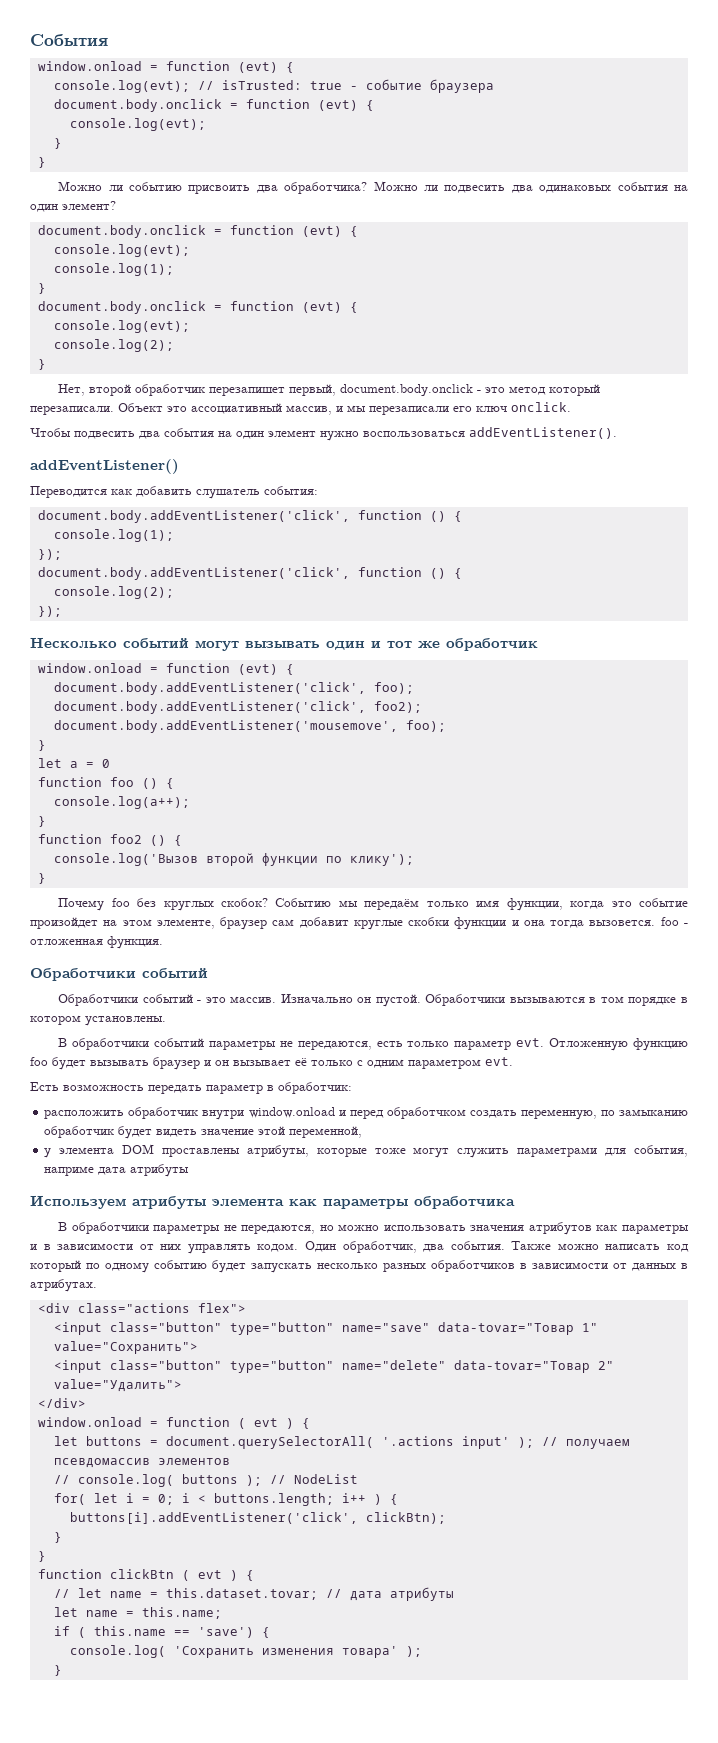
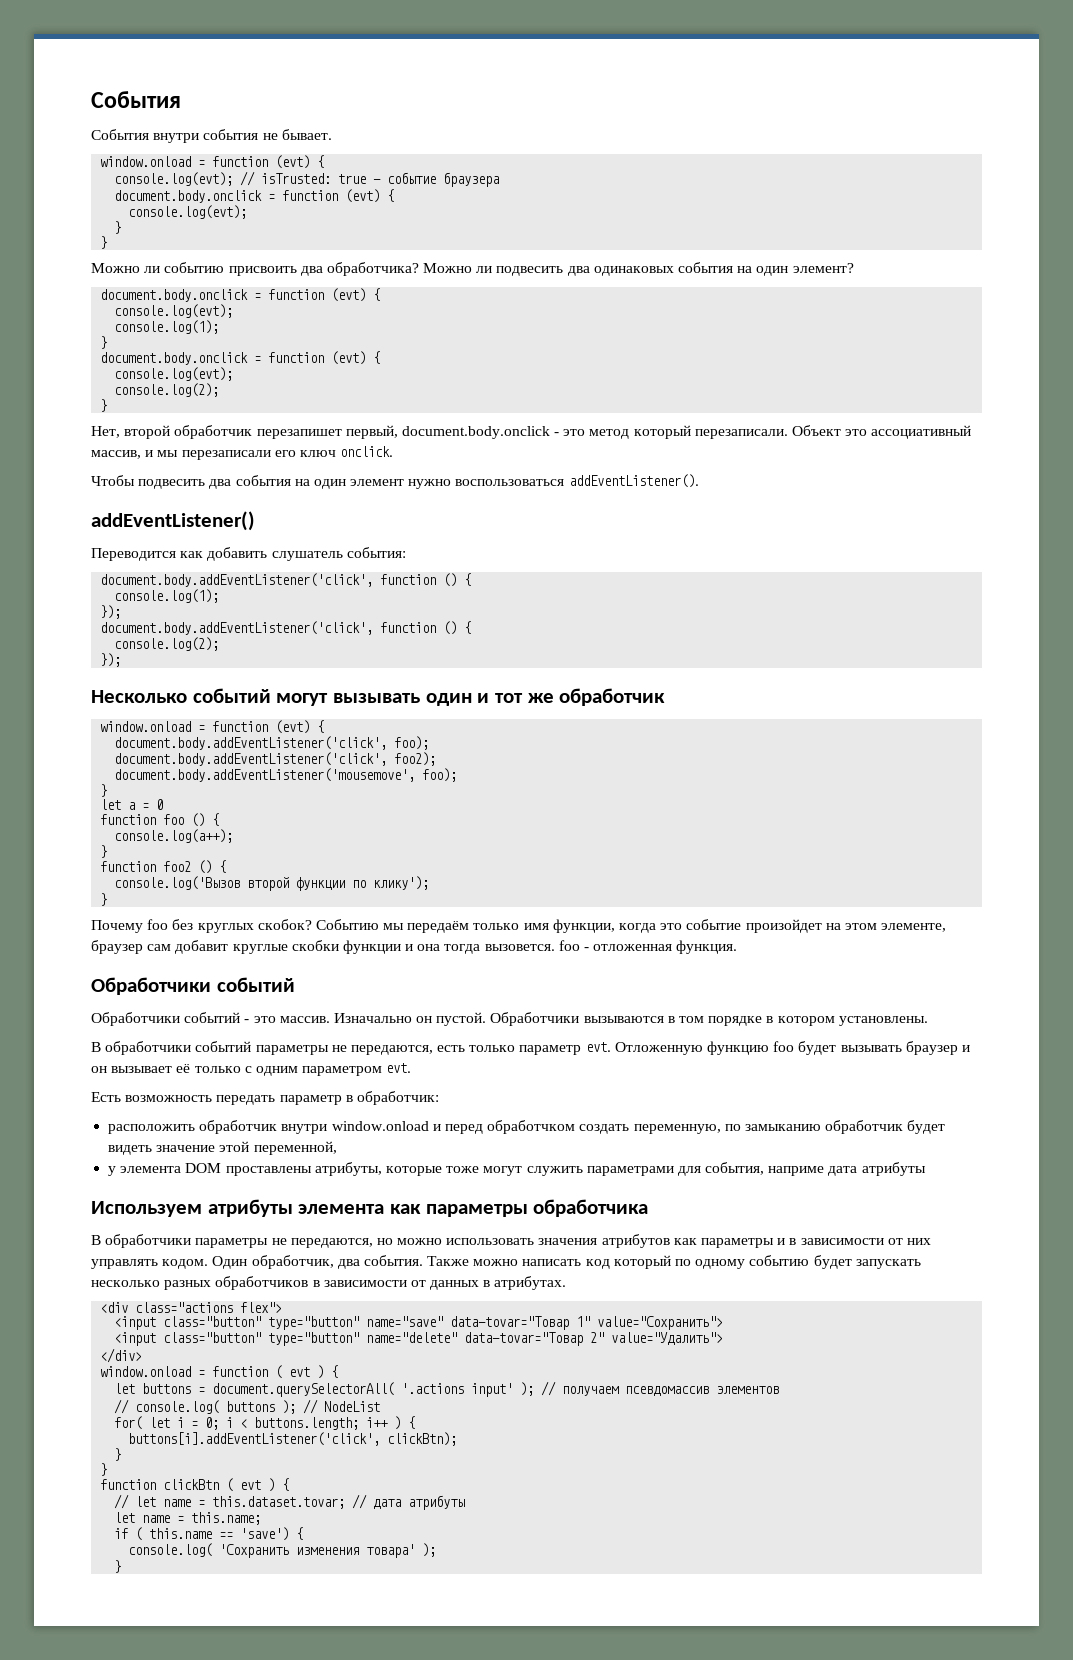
[30,34,108,46] События -> [91,91,181,108] [91,129,332,143] События // События внутри события не бывает.

